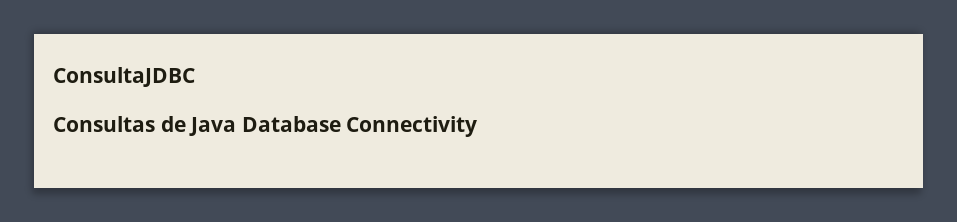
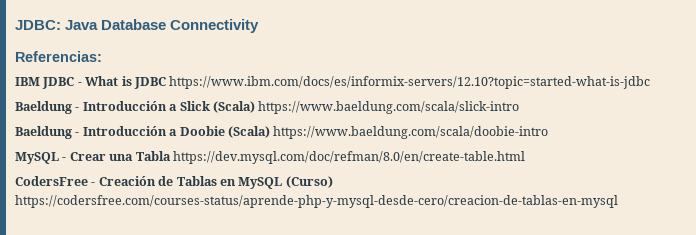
[53,67,195,87] [53,116,186,132] ConsultaJDBC // Consultas de -> [15,20,61,30] JDBC:
(478, 126) none -> [15,51,102,62] [15,76,651,89] [15,101,520,114] [15,126,549,139] [15,151,525,164] [15,176,333,189] [15,195,618,208] // Referencias: // IBM JDBC - What is JDBC https://www.ibm.com/docs/es/informix-servers/12.10?topic=started-what-is-jdbc // Baeldung - Introducción a Slick (Scala) https://www.baeldung.com/scala/slick-intro // Baeldung - Introducción a Doobie (Scala) https://www.baeldung.com/scala/doobie-intro // MySQL - Crear una Tabla https://dev.mysql.com/doc/refman/8.0/en/create-table.html // CodersFree - Creación de Tablas en MySQL (Curso) https://codersfree.com/courses-status/aprende-php-y-mysql-desde-cero/creacion-de-tablas-en-mysql

